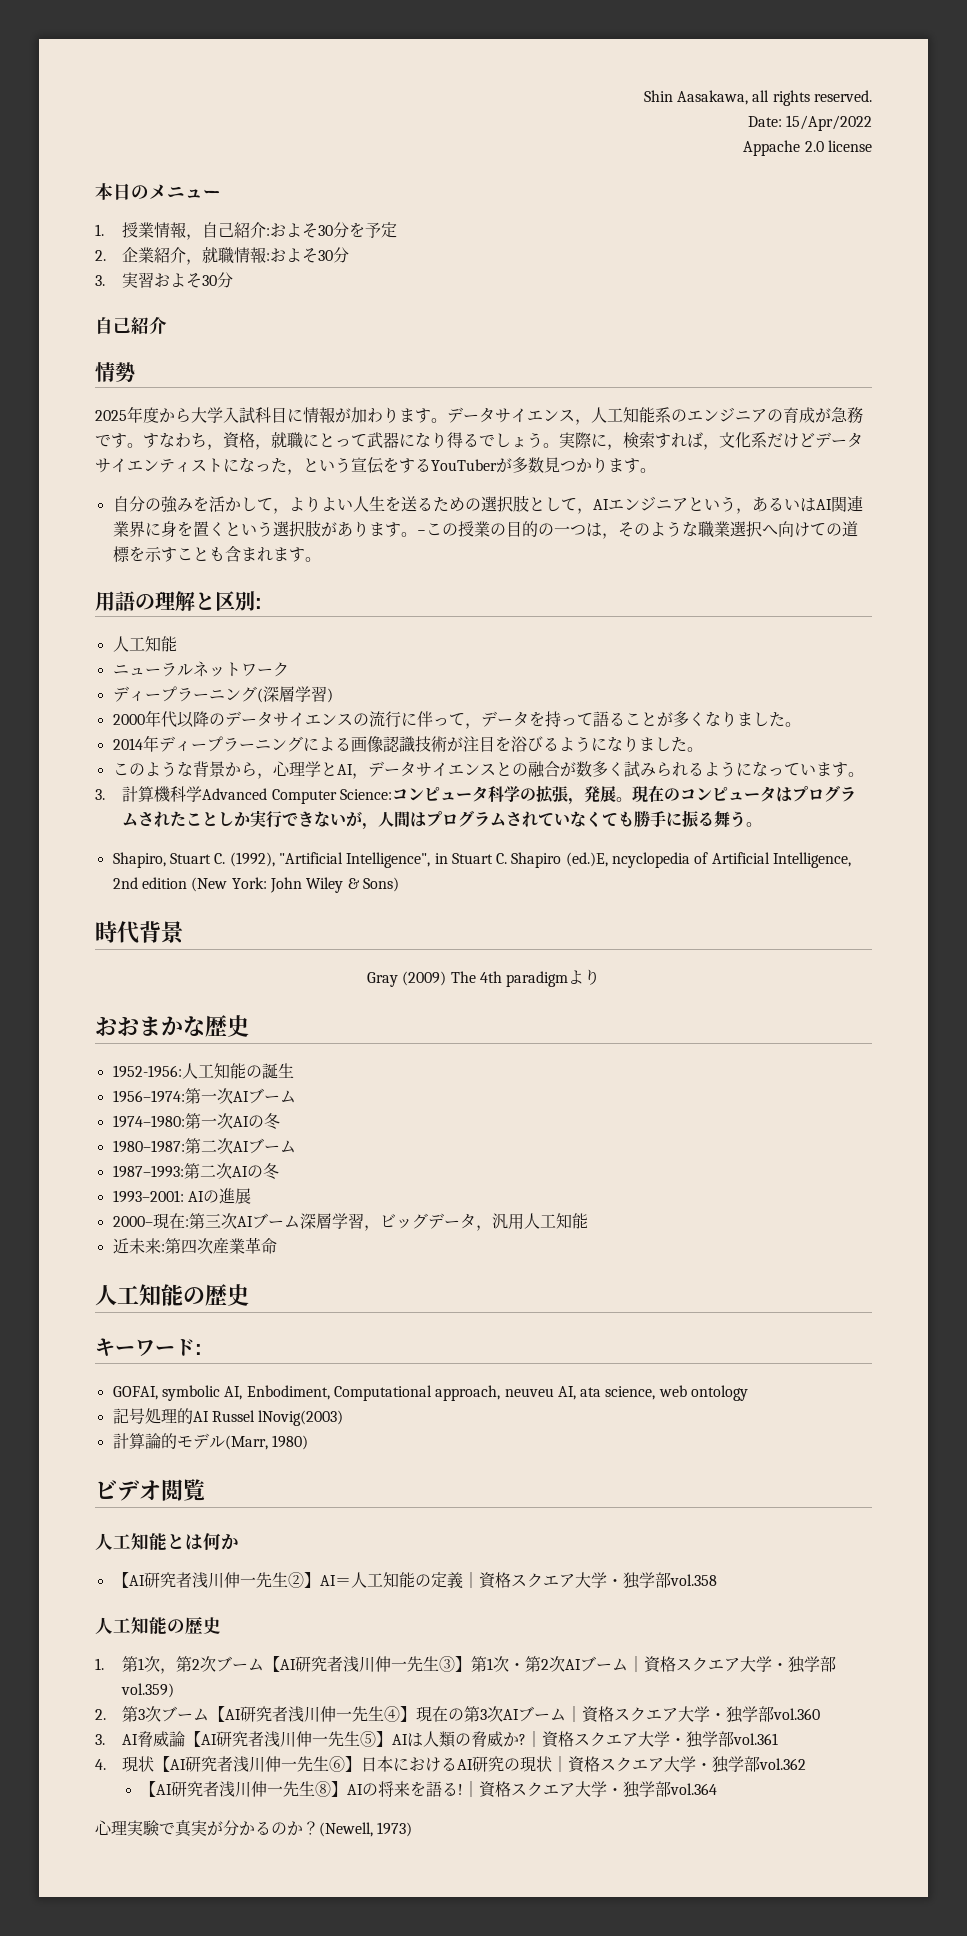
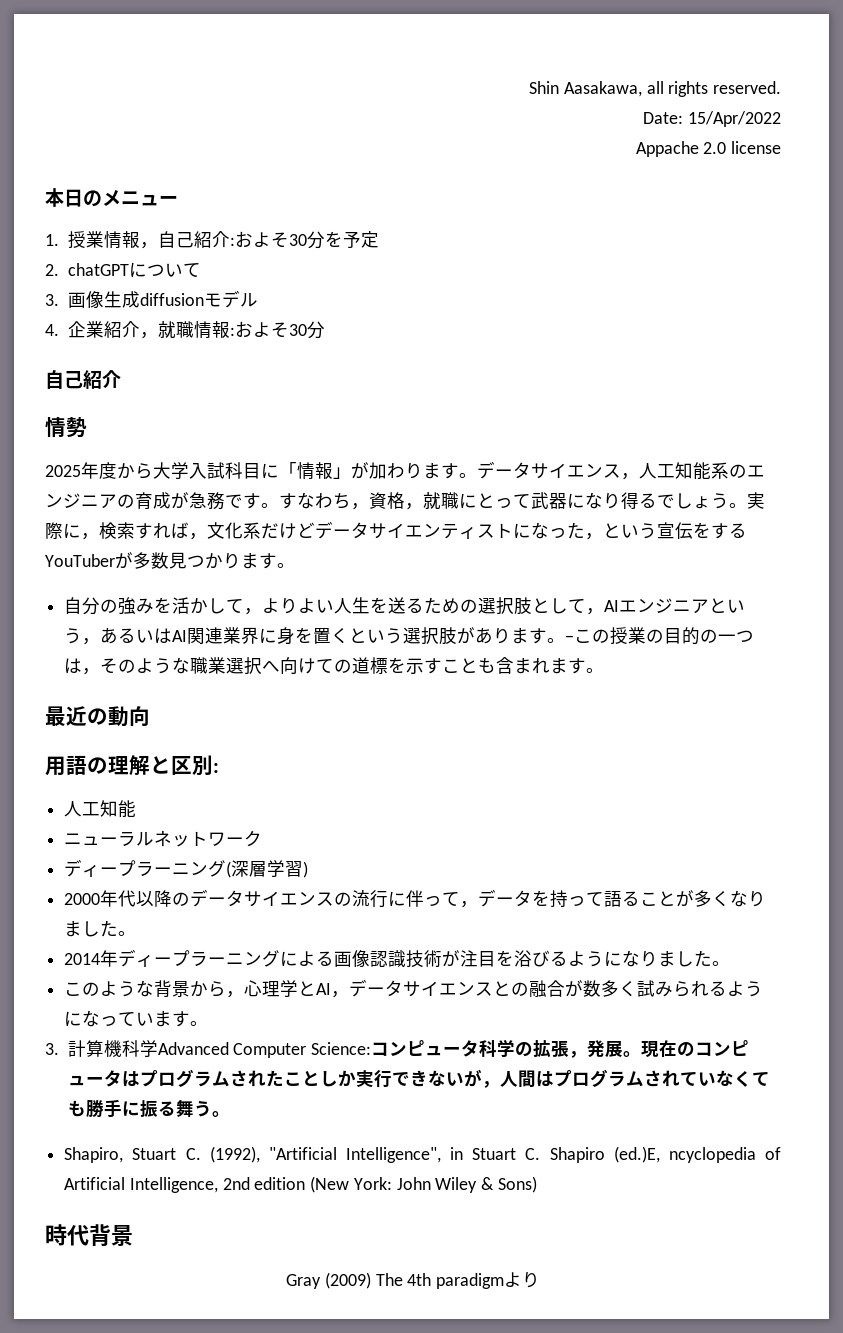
(106, 255) none -> [67,262,201,278] [45,290,258,308] [45,324,59,336] chatGPTについて // 3.画像生成diffusionモデル // 4.
[95,272,234,288] // 3.実習およそ30分 -> (325, 330) none
[303,407,335,423] 情報 -> [279,462,351,480] 「情報」
(321, 559) none -> [45,706,150,727] // 最近の動向
[95,1015,249,1037] [112,1063,294,1079] [112,1088,296,1104] [112,1113,280,1130] [112,1138,296,1154] [112,1163,279,1180] [112,1188,251,1204] [112,1213,588,1231] [112,1237,277,1254] [95,1284,249,1306] [95,1338,202,1357] [112,1385,749,1401] [112,1408,344,1426] [112,1433,308,1450] [95,1479,205,1501] [95,1533,239,1550] [112,1572,717,1589] [95,1617,221,1635] [95,1656,837,1674] [121,1683,175,1698] [95,1706,821,1723] [95,1731,779,1748] [95,1756,807,1773] [140,1781,718,1798] [95,1819,413,1837] // おおまかな歴史 // 1952-1956:人工知能の誕生 // 1956–1974:第一次AIブーム // 1974–1980:第一次AIの冬 // 1980–1987:第二次AIブーム // 1987–1993:第二次AIの冬 // 1993–2001: AIの進展 // 2000–現在:第三次AIブーム深層学習，ビッグデータ，汎用人工知能 // 近未来:第四次産業革命 // 人工知能の歴史 // キーワード: // GOFAI, symbolic AI, Enbodiment, Computational approach, neuveu AI, ata science, web ontology // 記号処理的AI Russel lNovig(2003) // 計算論的モデル(Marr, 1980) // ビデオ閲覧 // 人工知能とは何か // 【AI研究者浅川伸一先生②】AI＝人工知能の定義｜資格スクエア大学・独学部vol.358 // 人工知能の歴史 // 1.第1次，第2次ブーム【AI研究者浅川伸一先生③】第1次・第2次AIブーム｜資格スクエア大学・独学部vol.359) // 2.第3次ブーム【AI研究者浅川伸一先生④】現在の第3次AIブーム｜資格スクエア大学・独学部vol.360 // 3. AI脅威論【AI研究者浅川伸一先生⑤】AIは人類の脅威か?｜資格スクエア大学・独学部vol.361 // 4.現状【AI研究者浅川伸一先生⑥】日本におけるAI研究の現状｜資格スクエア大学・独学部vol.362 // 【AI研究者浅川伸一先生⑧】AIの将来を語る!｜資格スクエア大学・独学部vol.364 // 心理実験で真実が分かるのか？(Newell, 1973) -> (540, 1280) none

